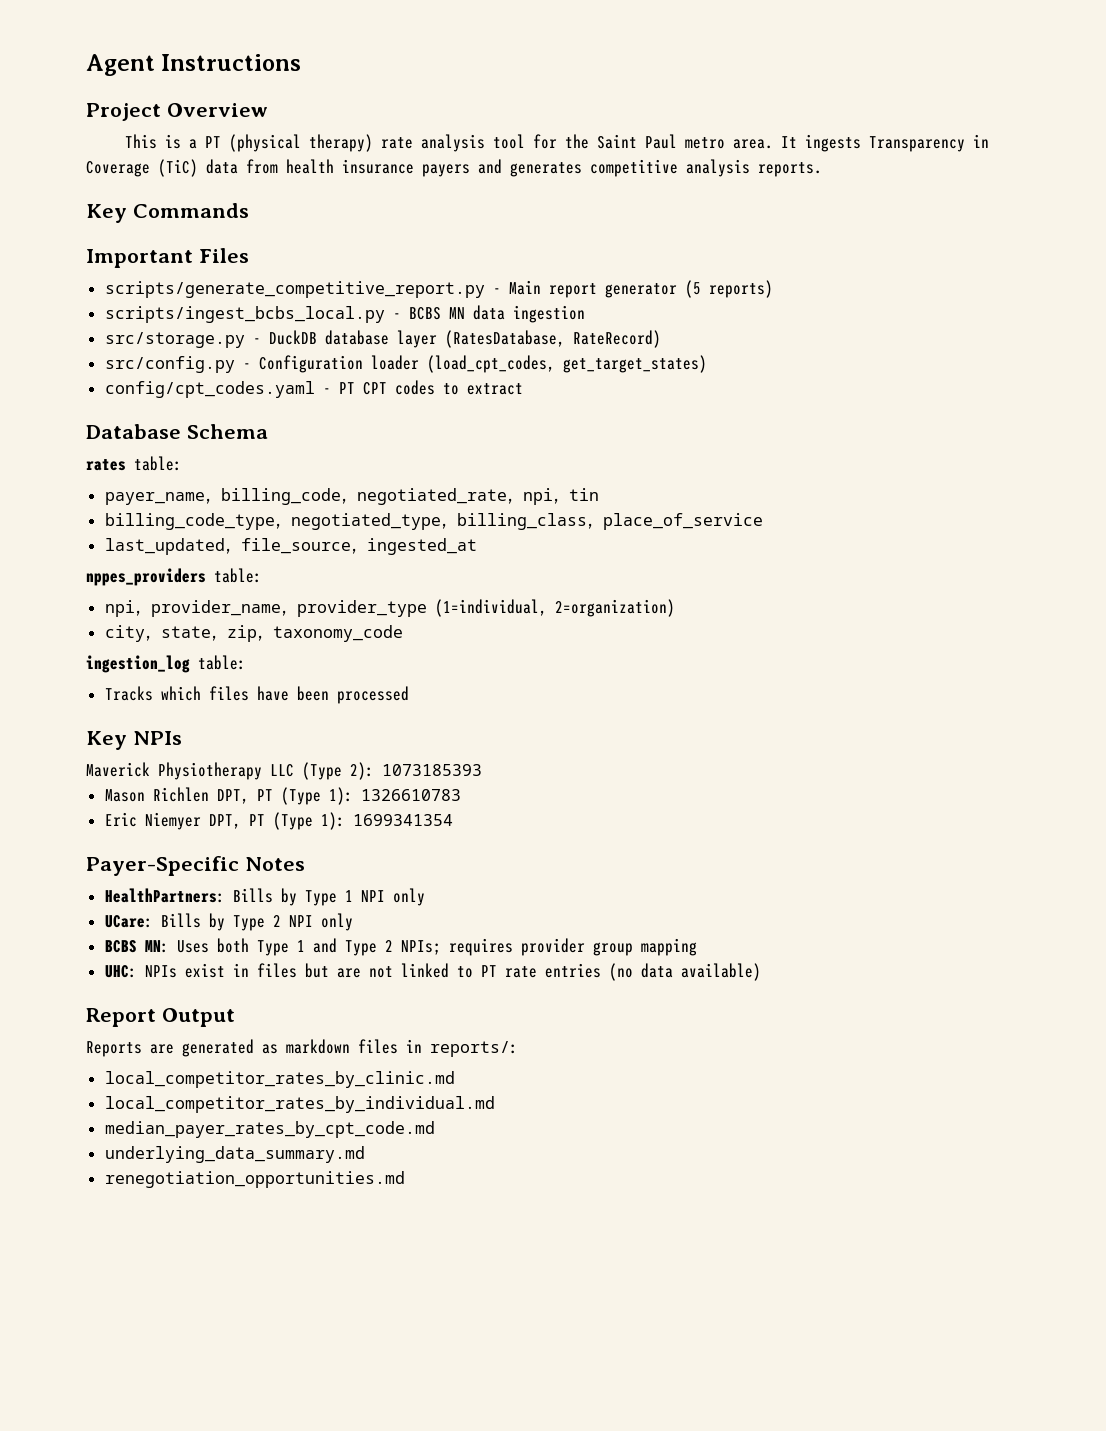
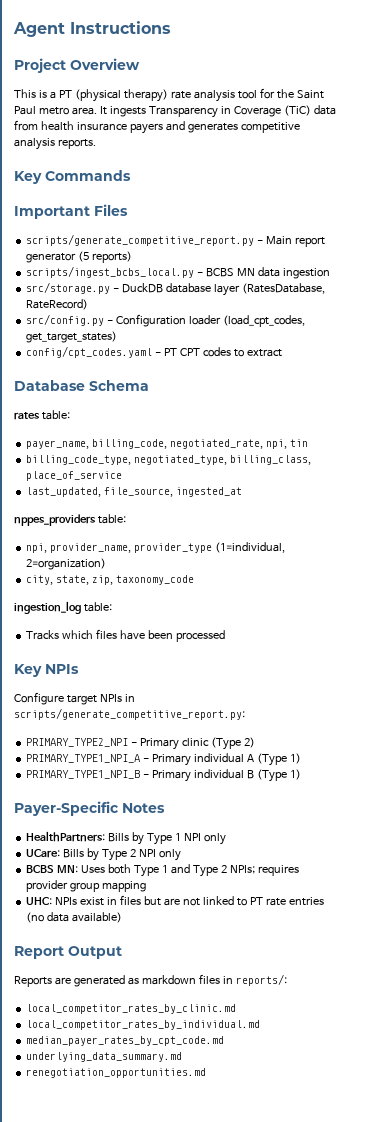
[86,762,482,780] [104,787,461,805] [104,812,453,830] Maverick Physiotherapy LLC (Type 2): 1073185393 // Mason Richlen DPT, PT (Type 1): 1326610783 // Eric Niemyer DPT, PT (Type 1): 1699341354 -> [14,692,135,705] [14,708,245,720] [26,737,255,750] [26,753,301,766] [26,769,301,782] Configure target NPIs in scripts/generate_competitive_report.py: // PRIMARY_TYPE2_NPI - Primary clinic (Type 2) // PRIMARY_TYPE1_NPI_A - Primary individual A (Type 1) // PRIMARY_TYPE1_NPI_B - Primary individual B (Type 1)

